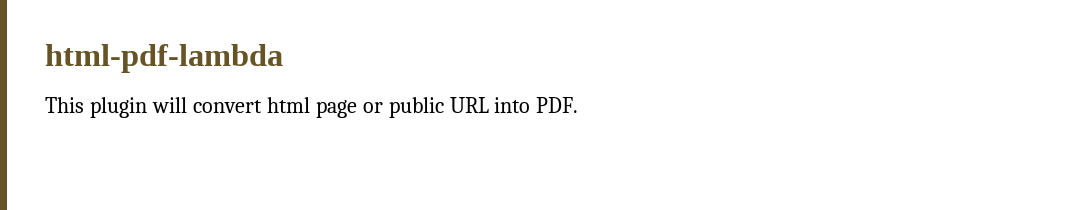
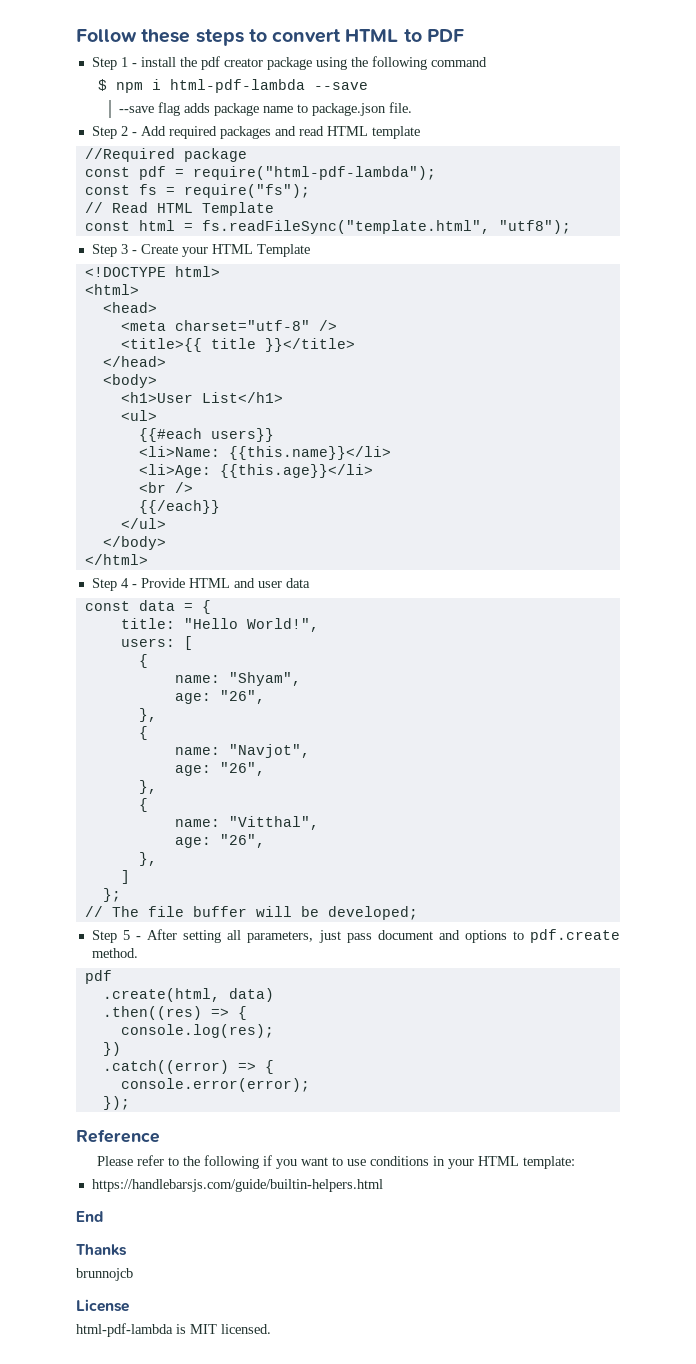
[45,44,283,73] [45,97,579,118] html-pdf-lambda // This plugin will convert html page or public URL into PDF. -> [76,29,464,46] [91,56,487,70] [97,79,368,93] [119,102,413,116] [91,126,420,139] [84,148,247,162] [84,166,436,180] [84,184,310,198] [84,202,274,216] [84,220,571,234] [91,244,310,257] [84,266,220,277] [84,284,139,295] [102,302,157,313] [120,320,337,331] [120,338,355,352] [102,356,166,367] [102,374,157,388] [120,392,283,403] [120,410,157,421] [138,428,274,442] [138,446,391,460] [138,464,373,478] [138,482,193,493] [138,500,220,514] [120,518,166,529] [102,536,166,550] [84,554,148,565] [91,578,310,591] [84,600,211,614] [120,618,319,632] [120,636,193,650] [138,654,148,668] [174,672,301,686] [174,690,265,704] [138,708,157,722] [138,726,148,740] [174,744,310,758] [174,762,265,776] [138,780,157,794] [138,798,148,812] [174,816,319,830] [174,834,265,848] [138,852,157,866] [120,870,130,884] [102,888,121,902] [84,906,418,920] [91,929,620,943] [91,948,138,958] [84,970,112,984] [102,988,274,1002] [102,1006,247,1020] [120,1024,274,1038] [102,1042,121,1056] [102,1060,274,1074] [120,1078,310,1092] [102,1096,130,1110] [76,1129,160,1143] [96,1155,575,1169] [91,1179,383,1192] [76,1211,103,1222] [76,1244,127,1256] [76,1268,133,1281] [76,1299,129,1312] [76,1323,271,1337] Follow these steps to convert HTML to PDF // Step 1 - install the pdf creator package using the following command // $ npm i html-pdf-lambda --save // --save flag adds package name to package.json file. // Step 2 - Add required packages and read HTML template // //Required package // const pdf = require("html-pdf-lambda"); // const fs = require("fs"); // // Read HTML Template // const html = fs.readFileSync("template.html", "utf8"); // Step 3 - Create your HTML Template // <!DOCTYPE html> // <html> // <head> // <meta charset="utf-8" /> // <title>{{ title }}</title> // </head> // <body> // <h1>User List</h1> // <ul> // {{#each users}} // <li>Name: {{this.name}}</li> // <li>Age: {{this.age}}</li> // <br /> // {{/each}} // </ul> // </body> // </html> // Step 4 - Provide HTML and user data // const data = { // title: "Hello World!", // users: [ // { // name: "Shyam", // age: "26", // }, // { // name: "Navjot", // age: "26", // }, // { // name: "Vitthal", // age: "26", // }, // ] // }; // // The file buffer will be developed; // Step 5 - After setting all parameters, just pass document and options to pdf.create method. // pdf // .create(html, data) // .then((res) => { // console.log(res); // }) // .catch((error) => { // console.error(error); // }); // Reference // Please refer to the following if you want to use conditions in your HTML template: // https://handlebarsjs.com/guide/builtin-helpers.html // End // Thanks // brunnojcb // License // html-pdf-lambda is MIT licensed.

